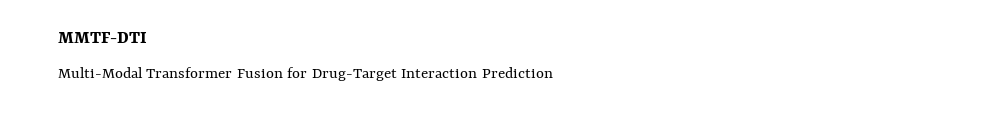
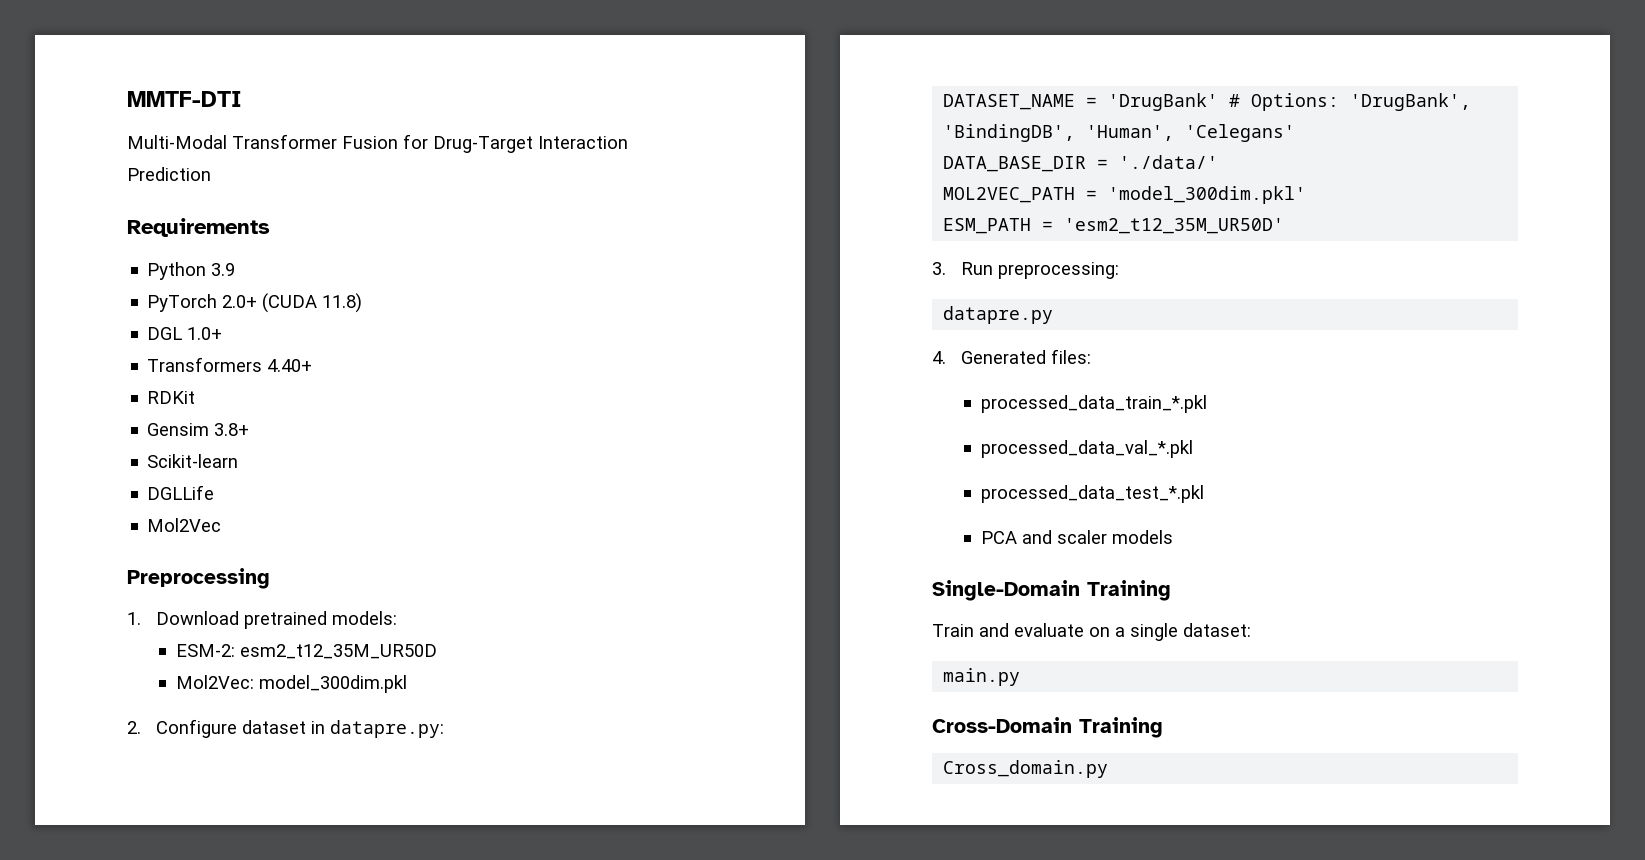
(553, 72) none -> [127,218,270,237] [147,262,236,280] [147,293,363,313] [147,327,223,340] [147,357,313,372] [147,391,196,404] [147,423,250,436] [147,454,239,468] [147,485,215,500] [147,518,222,532] [127,568,270,589] [127,611,397,629] [175,644,437,659] [175,675,407,693] [127,719,444,738] [943,93,1472,111] [943,124,1296,142] [943,155,1219,172] [943,186,1307,204] [943,218,1285,234] [932,262,1119,279] [943,306,1054,324] [932,349,1091,364] [980,395,1207,413] [980,440,1193,458] [980,485,1204,503] [980,530,1173,544] [932,580,1171,601] [932,623,1251,641] [943,668,1021,686] [932,717,1163,738] [943,760,1109,778] // Requirements // Python 3.9 // PyTorch 2.0+ (CUDA 11.8) // DGL 1.0+ // Transformers 4.40+ // RDKit // Gensim 3.8+ // Scikit-learn // DGLLife // Mol2Vec // Preprocessing // 1. Download pretrained models: // ESM-2: esm2_t12_35M_UR50D // Mol2Vec: model_300dim.pkl // 2. Configure dataset in datapre.py: // DATASET_NAME = 'DrugBank' # Options: 'DrugBank', 'BindingDB', 'Human', 'Celegans' // DATA_BASE_DIR = './data/' // MOL2VEC_PATH = 'model_300dim.pkl' // ESM_PATH = 'esm2_t12_35M_UR50D' // 3. Run preprocessing: // datapre.py // 4. Generated files: // processed_data_train_*.pkl // processed_data_val_*.pkl // processed_data_test_*.pkl // PCA and scaler models // Single-Domain Training // Train and evaluate on a single dataset: // main.py // Cross-Domain Training // Cross_domain.py

